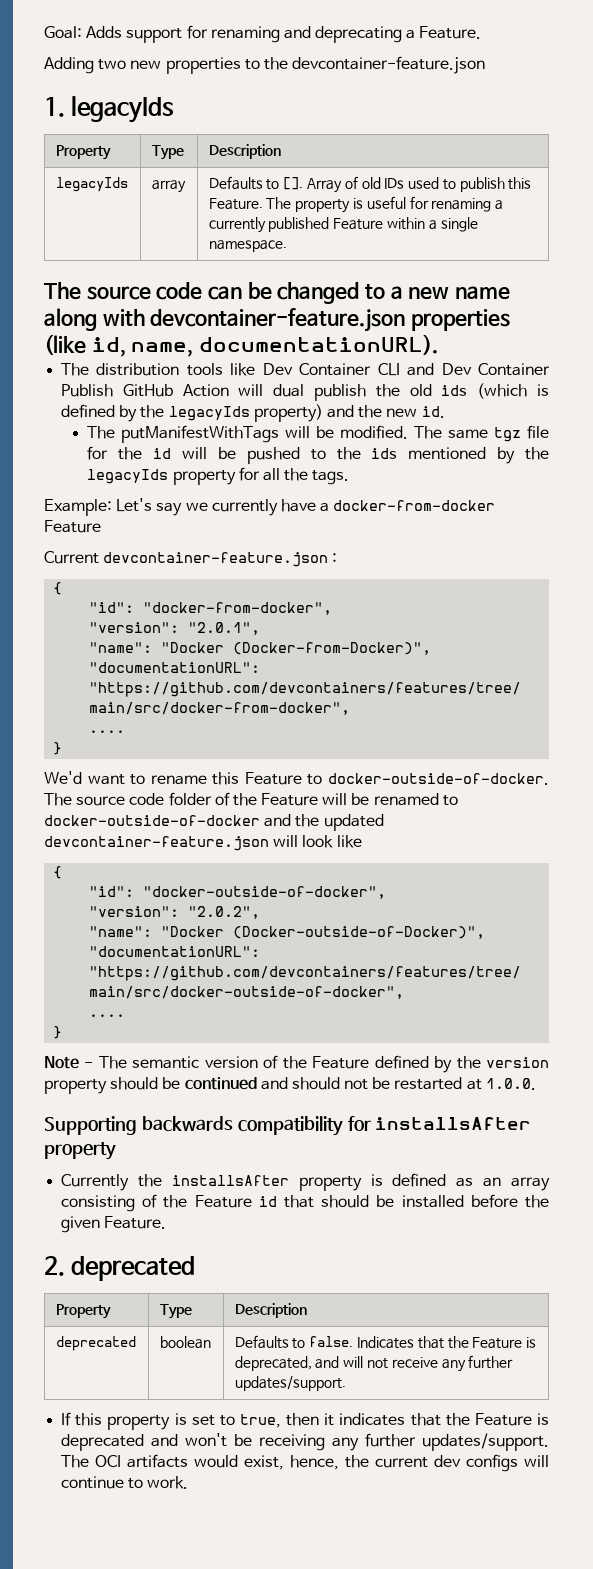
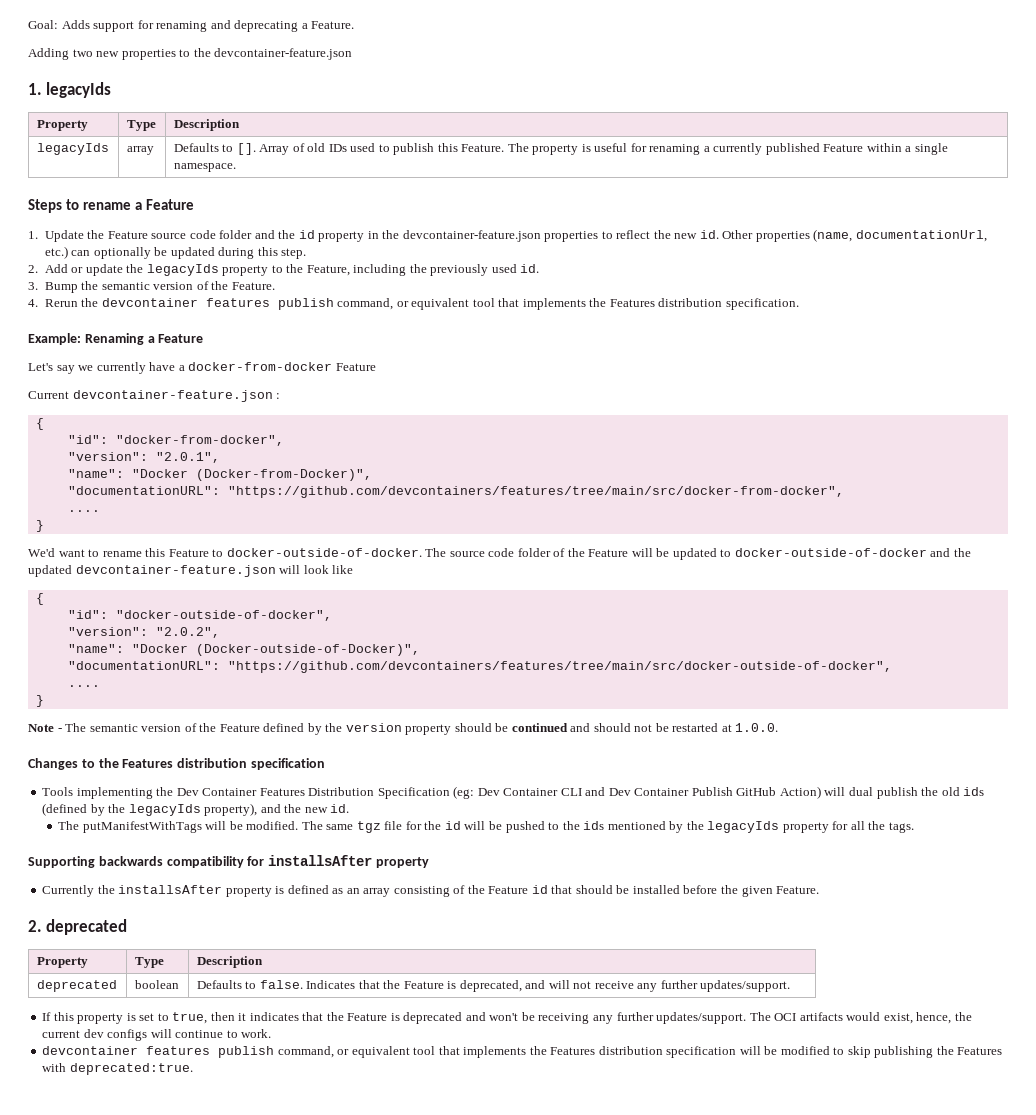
[44,282,510,304] [44,308,510,332] [44,334,439,357] [61,363,550,376] [61,383,549,401] [61,404,445,422] [87,425,550,443] [87,446,550,464] [87,467,350,485] [44,499,112,516] The source code can be changed to a new name along with devcontainer-feature.json properties (like id, name, documentationURL). // The distribution tools like Dev Container CLI and Dev Container Publish GitHub Action will dual publish the old ids (which is defined by the legacyIds property) and the new id. // The putManifestWithTags will be modified. The same tgz file for the id will be pushed to the ids mentioned by the legacyIds property for all the tags. // Example: -> [28,199,195,213] [28,229,987,242] [44,246,307,259] [28,264,540,276] [28,281,275,293] [28,298,799,310] [28,333,204,345] Steps to rename a Feature // 1. Update the Feature source code folder and the id property in the devcontainer-feature.json properties to reflect the new id. Other properties (name, documentationUrl, etc.) can optionally be updated during this step. // 2. Add or update the legacyIds property to the Feature, including the previously used id. // 3. Bump the semantic version of the Feature. // 4. Rerun the devcontainer features publish command, or equivalent tool that implements the Features distribution specification. // Example: Renaming a Feature //
[373,793,439,806] renamed -> [672,548,717,560] updated
(536, 1084) none -> [28,758,325,770] [42,786,985,799] [42,803,350,816] [58,821,914,833] // Changes to the Features distribution specification // Tools implementing the Dev Container Features Distribution Specification (eg: Dev Container CLI and Dev Container Publish GitHub Action) will dual publish the old ids (defined by the legacyIds property), and the new id. // The putManifestWithTags will be modified. The same tgz file for the id will be pushed to the ids mentioned by the legacyIds property for all the tags.
(189, 1482) none -> [42,1046,1003,1058] [42,1063,193,1075] // devcontainer features publish command, or equivalent tool that implements the Features distribution specification will be modified to skip publishing the Features with deprecated:true.

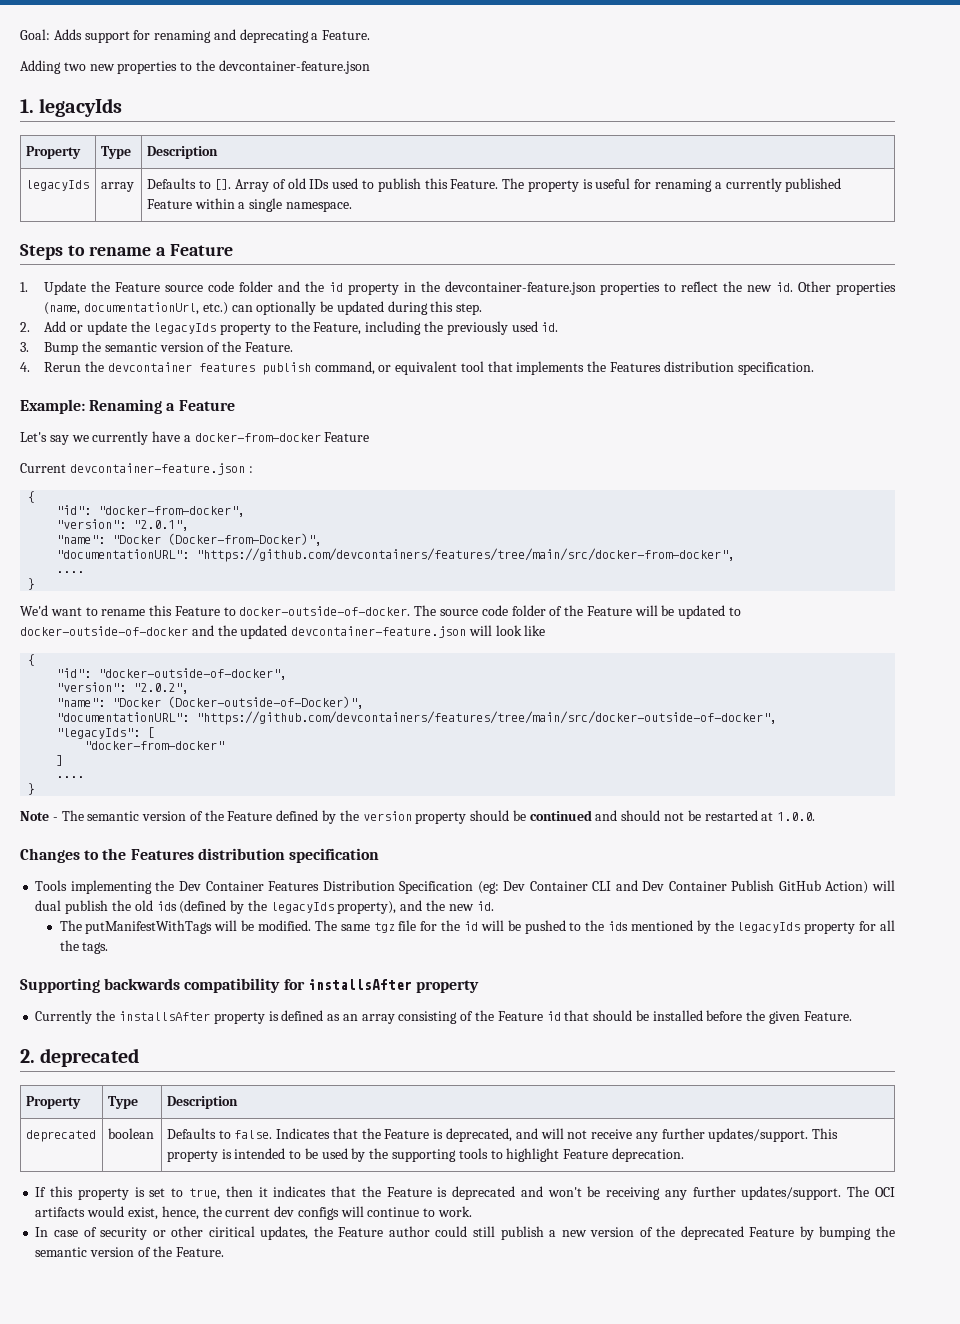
(892, 667) none -> [56,727,155,739] [84,741,225,750] [56,755,64,766] // "legacyIds": [ // "docker-from-docker" // ]
(791, 986) none -> [812,1128,839,1139] [166,1148,684,1162] This property is intended to be used by the supporting tools to highlight Feature deprecation.
[42,1046,1003,1058] [42,1063,193,1075] devcontainer features publish command, or equivalent tool that implements the Features distribution specification will be modified to skip publishing the Features with deprecated:true. -> [35,1226,896,1240] [35,1246,224,1257] In case of security or other ciritical updates, the Feature author could still publish a new version of the deprecated Feature by bumping the semantic version of the Feature.

